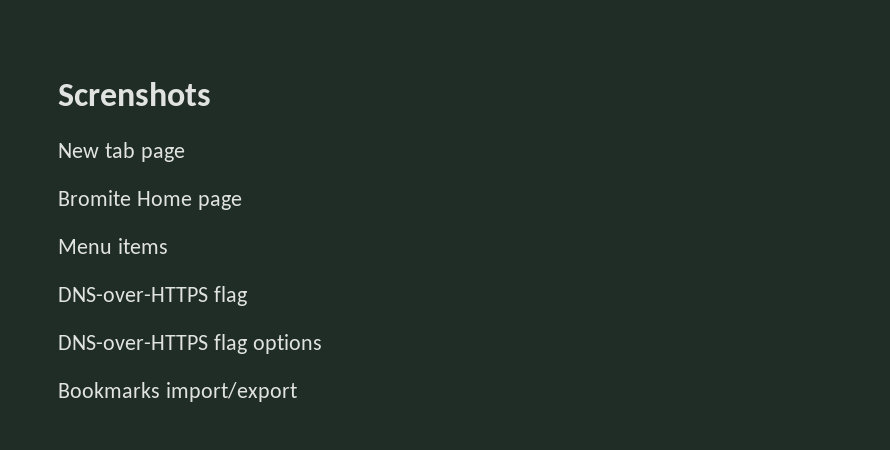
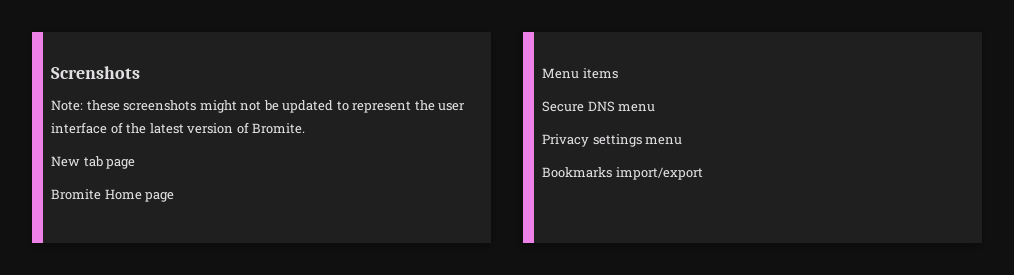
(211, 94) none -> [51,100,466,113] [51,122,306,134] // Note: these screenshots might not be updated to represent the user interface of the latest version of Bromite.
[58,286,247,306] [58,334,322,354] DNS-over-HTTPS flag // DNS-over-HTTPS flag options -> [542,101,656,112] [542,134,683,147] Secure DNS menu // Privacy settings menu

